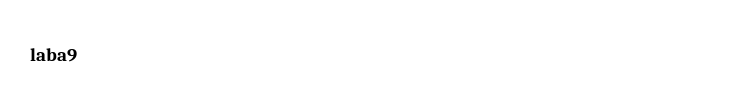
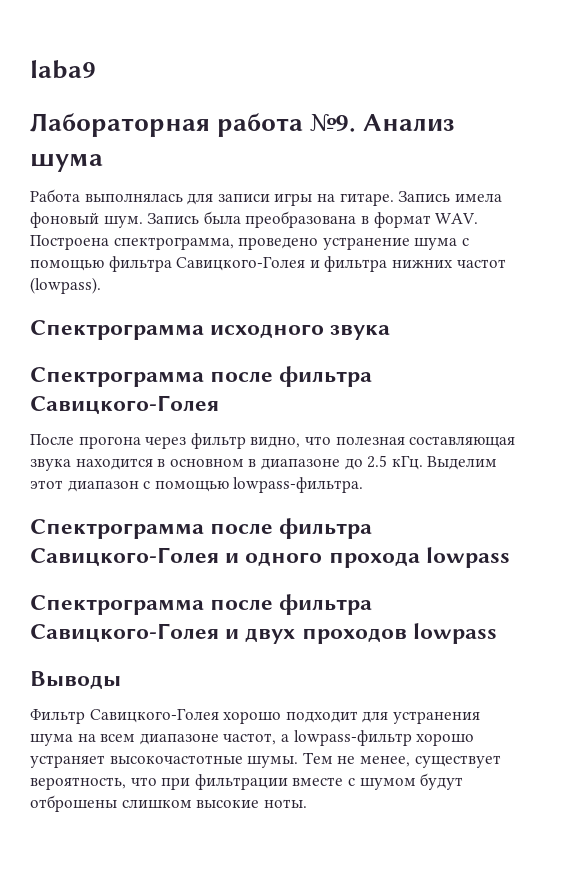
(77, 55) none -> [30,113,456,137] [30,153,103,172] [30,189,502,206] [30,211,479,228] [30,235,469,250] [30,256,506,272] [30,277,101,294] [30,320,391,340] [30,366,373,387] [30,395,219,414] [30,433,516,449] [30,455,498,471] [30,477,364,493] [30,518,373,539] [30,547,510,568] [30,594,373,615] [30,623,497,644] [30,671,121,689] [30,708,480,724] [30,730,475,746] [30,752,501,768] [30,773,464,790] [30,795,307,812] // Лабораторная работа №9. Анализ шума // Работа выполнялась для записи игры на гитаре. Запись имела фоновый шум. Запись была преобразована в формат WAV. Построена спектрограмма, проведено устранение шума с помощью фильтра Савицкого-Голея и фильтра нижних частот (lowpass). // Спектрограмма исходного звука // Спектрограмма после фильтра Савицкого-Голея // После прогона через фильтр видно, что полезная составляющая звука находится в основном в диапазоне до 2.5 кГц. Выделим этот диапазон с помощью lowpass-фильтра. // Спектрограмма после фильтра Савицкого-Голея и одного прохода lowpass // Спектрограмма после фильтра Савицкого-Голея и двух проходов lowpass // Выводы // Фильтр Савицкого-Голея хорошо подходит для устранения шума на всем диапазоне частот, а lowpass-фильтр хорошо устраняет высокочастотные шумы. Тем не менее, существует вероятность, что при фильтрации вместе с шумом будут отброшены слишком высокие ноты.

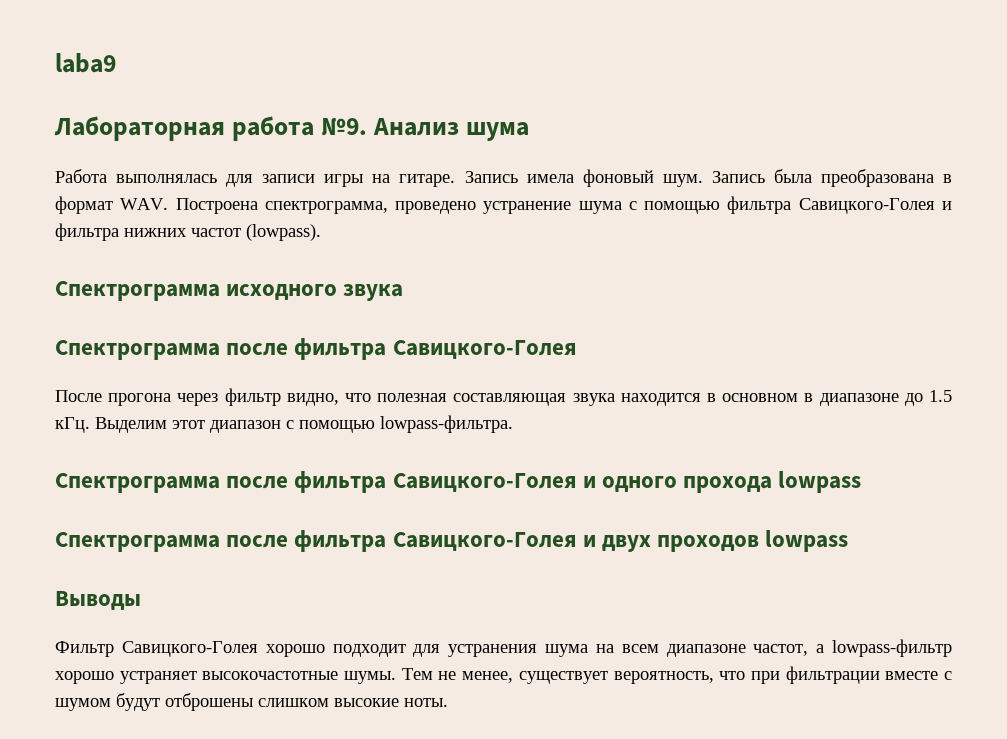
[367,455,388,468] 2.5 -> [929,390,953,402] 1.5

